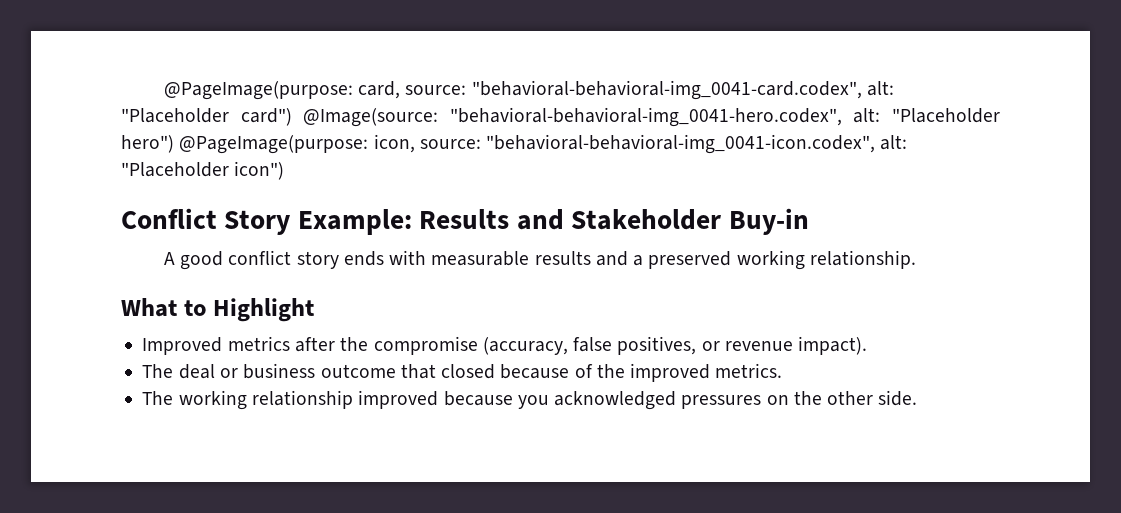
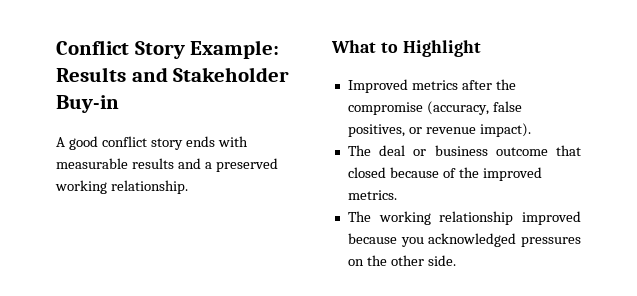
[163,80,894,100] [121,107,1001,127] [121,134,908,154] [121,161,285,180] @PageImage(purpose: card, source: "behavioral-behavioral-img_0041-card.codex", alt: "Placeholder card") @Image(source: "behavioral-behavioral-img_0041-hero.codex", alt: "Placeholder hero") @PageImage(purpose: icon, source: "behavioral-behavioral-img_0041-icon.codex", alt: "Placeholder icon") // -> (56, 47) none

